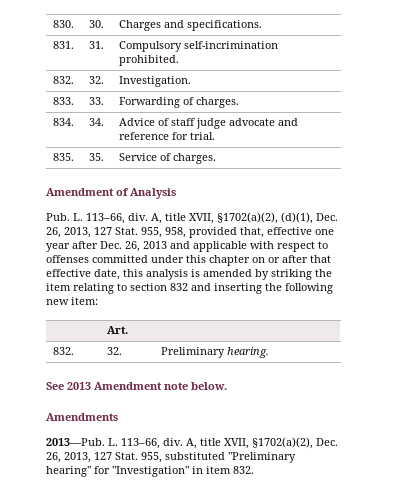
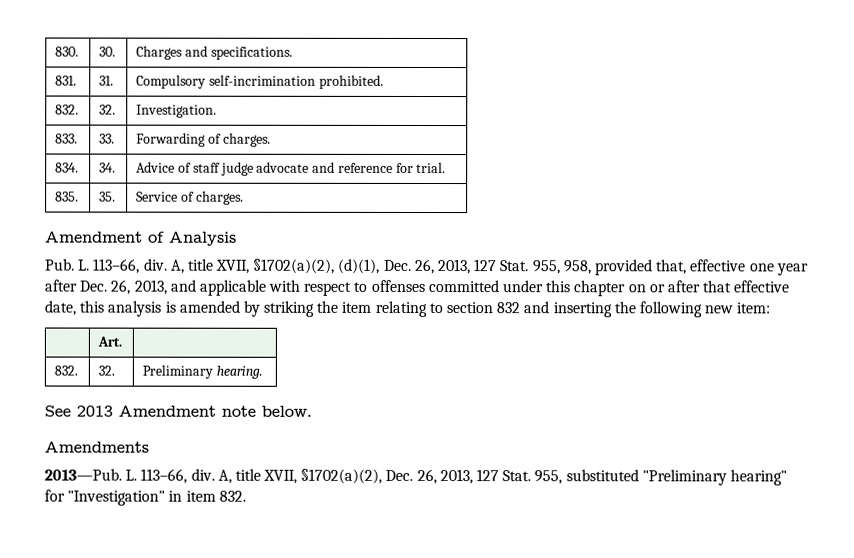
[143,241,167,249] 2013 -> [133,279,167,295] 2013,

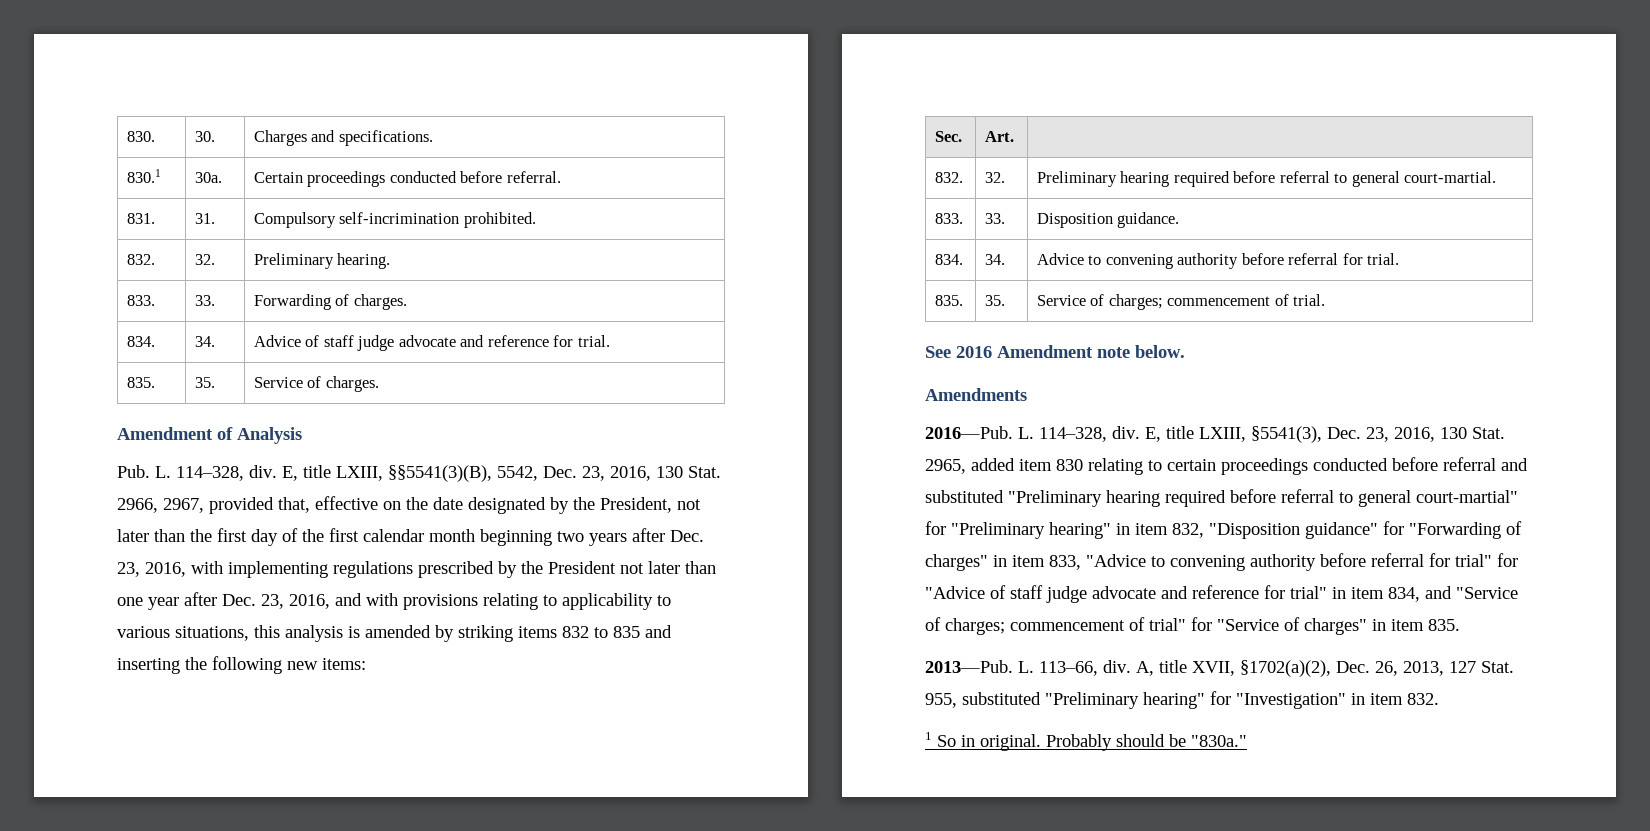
(293, 53) none -> [126,169,161,183] [194,172,222,183] [253,171,561,187] // 830.1 | 30a. | Certain proceedings conducted before referral.
[136,104,218,118] Investigation. -> [253,253,391,269] Preliminary hearing.
[93,258,809,276] [44,279,790,297] [44,300,76,316] 113–66, div. A, title XVII, §1702(a)(2), (d)(1), Dec. 26, 2013, 127 Stat. 955, 958, provided that, effective one year after Dec. 26, 2013, and applicable with respect to offenses committed under this chapter on or after that effective date, -> [176,465,721,482] [117,496,701,514] [117,528,704,546] [117,561,716,578] [117,592,671,610] [117,626,249,641] 114–328, div. E, title LXIII, §§5541(3)(B), 5542, Dec. 23, 2016, 130 Stat. 2966, 2967, provided that, effective on the date designated by the President, not later than the first day of the first calendar month beginning two years after Dec. 23, 2016, with implementing regulations prescribed by the President not later than one year after Dec. 23, 2016, and with provisions relating to applicability to various situations,
[316,300,521,317] the item relating to section 832 -> [518,626,640,638] items 832 to 835
[736,302,771,314] item: // -> [322,658,366,670] [934,131,962,142] items: // Sec.
[215,365,263,379] hearing. -> [1120,171,1497,187] [934,213,963,224] [984,213,1005,224] [1036,212,1180,228] [934,254,963,265] [984,254,1005,265] [1036,253,1400,269] [934,295,963,306] [984,295,1005,306] [1036,294,1326,310] hearing required before referral to general court-martial. // 833. | 33. | Disposition guidance. // 834. | 34. | Advice to convening authority before referral for trial. // 835. | 35. | Service of charges; commencement of trial.
[76,405,113,417] 2013 -> [956,346,992,358] 2016
(149, 447) none -> [925,426,1505,443] [925,457,1528,475] [925,489,1518,507] [925,521,1522,539] [925,553,1518,571] [925,585,1518,603] [925,617,1460,635] // 2016—Pub. L. 114–328, div. E, title LXIII, §5541(3), Dec. 23, 2016, 130 Stat. 2965, added item 830 relating to certain proceedings conducted before referral and substituted "Preliminary hearing required before referral to general court-martial" for "Preliminary hearing" in item 832, "Disposition guidance" for "Forwarding of charges" in item 833, "Advice to convening authority before referral for trial" for "Advice of staff judge advocate and reference for trial" in item 834, and "Service of charges; commencement of trial" for "Service of charges" in item 835.
(246, 496) none -> [925,732,1247,751] // 1 So in original. Probably should be "830a."

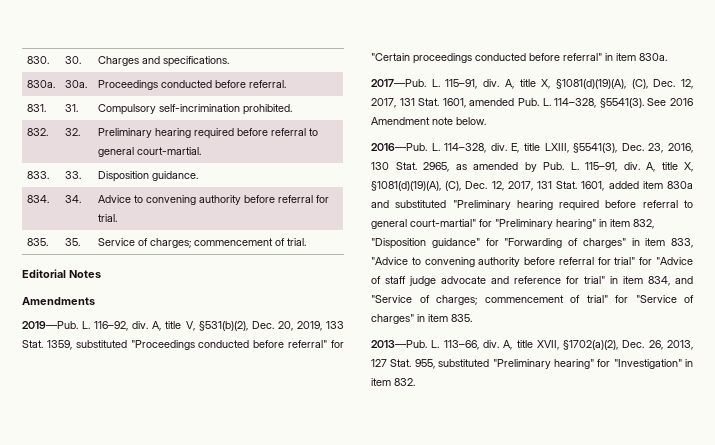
[126,169,161,183] 830.1 -> [26,80,55,88] 830a.
[253,171,386,187] Certain proceedings -> [97,80,158,90] Proceedings
[126,254,155,265] [194,254,215,265] [253,253,391,269] [126,295,155,306] [194,295,215,306] [253,294,407,310] [126,336,155,347] [194,336,215,347] [253,335,610,351] [126,377,155,388] [194,377,215,388] [253,376,379,392] [117,427,302,444] [117,465,721,482] [117,496,701,514] [117,528,704,546] [117,561,716,578] [117,592,671,610] [117,625,672,642] [117,656,366,674] [934,131,962,142] [984,131,1014,142] // 832. | 32. | Preliminary hearing. // 833. | 33. | Forwarding of charges. // 834. | 34. | Advice of staff judge advocate and reference for trial. // 835. | 35. | Service of charges. // Amendment of Analysis // Pub. L. 114–328, div. E, title LXIII, §§5541(3)(B), 5542, Dec. 23, 2016, 130 Stat. 2966, 2967, provided that, effective on the date designated by the President, not later than the first day of the first calendar month beginning two years after Dec. 23, 2016, with implementing regulations prescribed by the President not later than one year after Dec. 23, 2016, and with provisions relating to applicability to various situations, this analysis is amended by striking items 832 to 835 and inserting the following new items: // Sec. | Art. | -> (292, 109) none
(1326, 300) none -> [22,269,101,278] [22,297,95,305] [22,321,344,331] [22,340,344,350] [371,53,667,64] [371,79,693,89] [371,98,644,108] Editorial Notes // Amendments // 2019—Pub. L. 116–92, div. A, title V, §531(b)(2), Dec. 20, 2019, 133 Stat. 1359, substituted "Proceedings conducted before referral" for "Certain proceedings conducted before referral" in item 830a. // 2017—Pub. L. 115–91, div. A, title X, §1081(d)(19)(A), (C), Dec. 12, 2017, 131 Stat. 1601, amended Pub. L. 114–328, §5541(3).
[925,388,1027,401] // Amendments -> (486, 121) none
[971,457,1496,475] added item 830 relating to certain proceedings conducted before referral -> [455,162,693,172] [371,181,693,191] as amended by Pub. L. 115–91, div. A, title X, §1081(d)(19)(A), (C), Dec. 12, 2017, 131 Stat. 1601, added item 830a
[925,732,1247,751] // 1 So in original. Probably should be "830a." -> (415, 382) none

